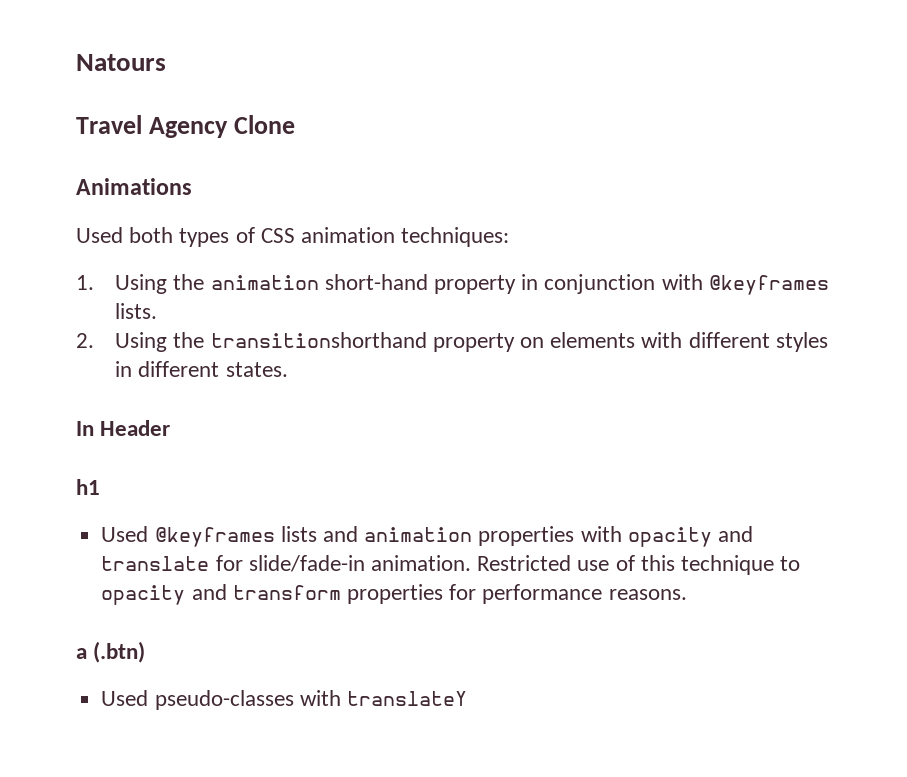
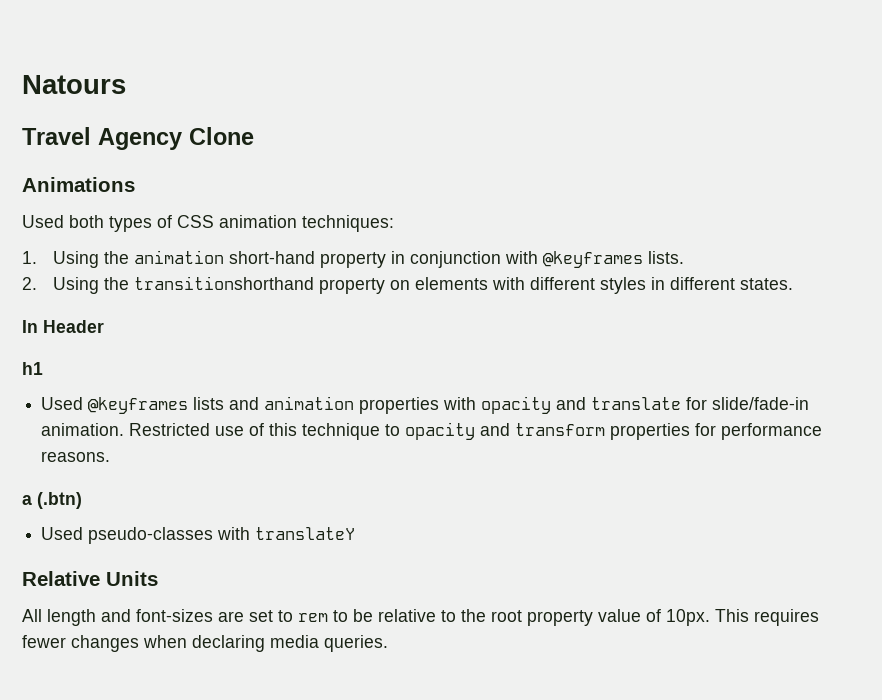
(467, 698) none -> [22,571,158,586] [22,609,819,626] [22,635,388,652] // Relative Units // All length and font-sizes are set to rem to be relative to the root property value of 10px. This requires fewer changes when declaring media queries.

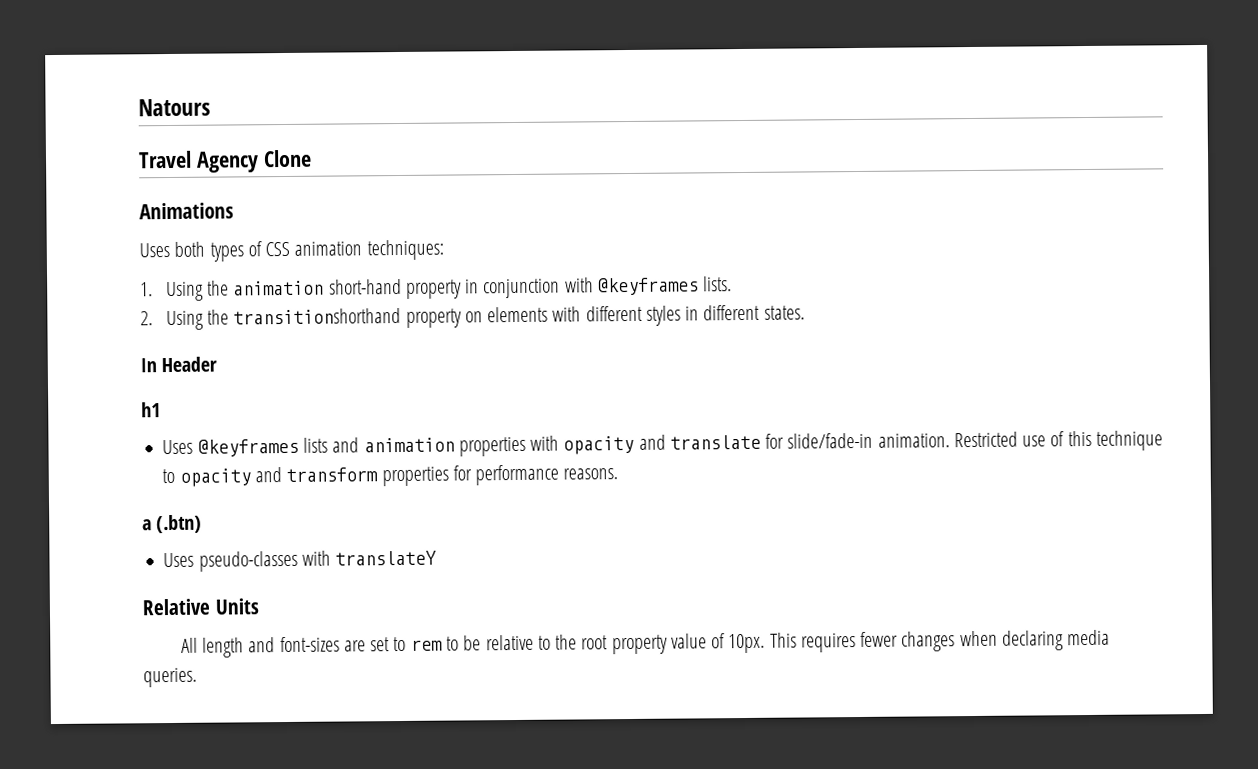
[22,215,64,228] Used -> [139,243,170,258] Uses
[41,397,84,410] Used -> [162,439,194,455] Uses
[41,527,84,540] Used -> [163,552,195,568] Uses

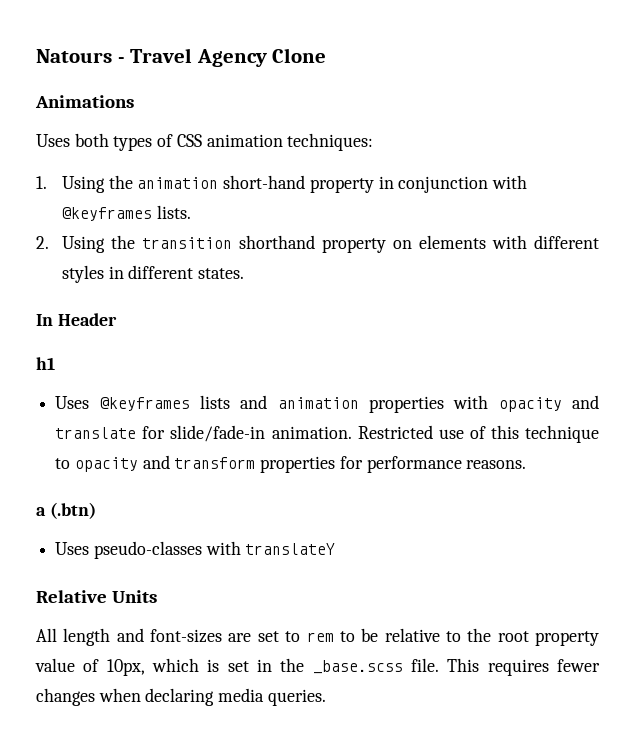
(211, 107) // -> [117,57,125,63] -
[233,307,402,325] transitionshorthand -> [141,235,315,249] transition shorthand
[728,633,766,654] 10px. -> [106,658,439,676] 10px, which is set in the _base.scss file.

